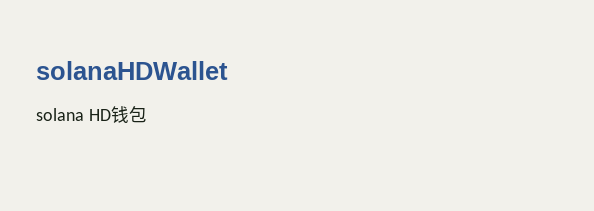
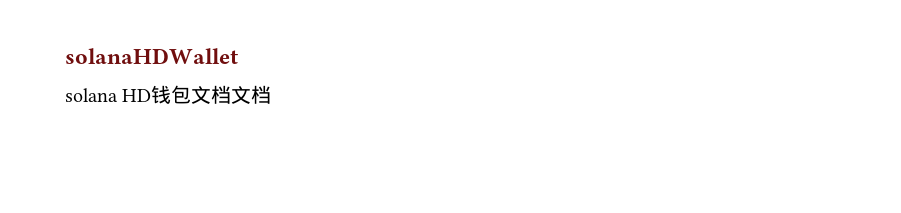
(147, 114) none -> [191,85,272,104] 文档文档

